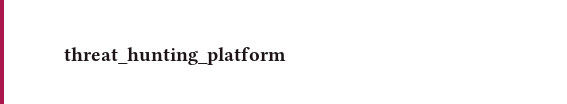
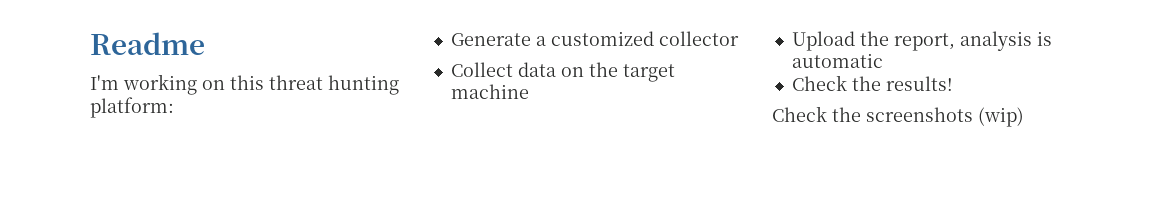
[64,47,286,65] threat_hunting_platform -> [90,32,205,55] [90,74,399,95] [90,97,174,118] [450,31,739,46] [450,62,675,82] [450,84,529,99] [791,31,1052,51] [791,53,883,68] [791,75,953,91] [772,106,1024,127] Readme // I'm working on this threat hunting platform: // Generate a customized collector // Collect data on the target machine // Upload the report, analysis is automatic // Check the results! // Check the screenshots (wip)

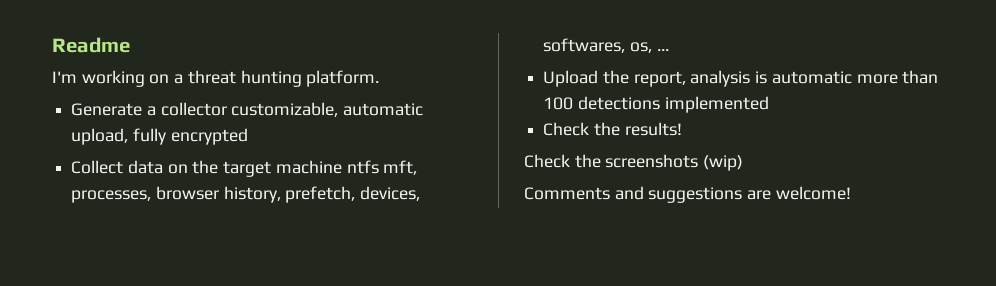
[230,75,264,90] this -> [174,74,184,84] a
[90,97,174,118] platform: -> [306,70,380,87] platform.
[550,31,654,46] customized -> (156, 111) none
(739, 38) none -> [231,102,424,117] [71,128,248,145] customizable, automatic upload, fully encrypted
(529, 91) none -> [346,160,418,175] [71,186,421,203] [543,38,669,53] ntfs mft, processes, browser history, prefetch, devices, softwares, os, ...
(883, 60) none -> [856,70,939,84] [543,96,769,113] more than 100 detections implemented
(1024, 117) none -> [524,186,851,203] // Comments and suggestions are welcome!

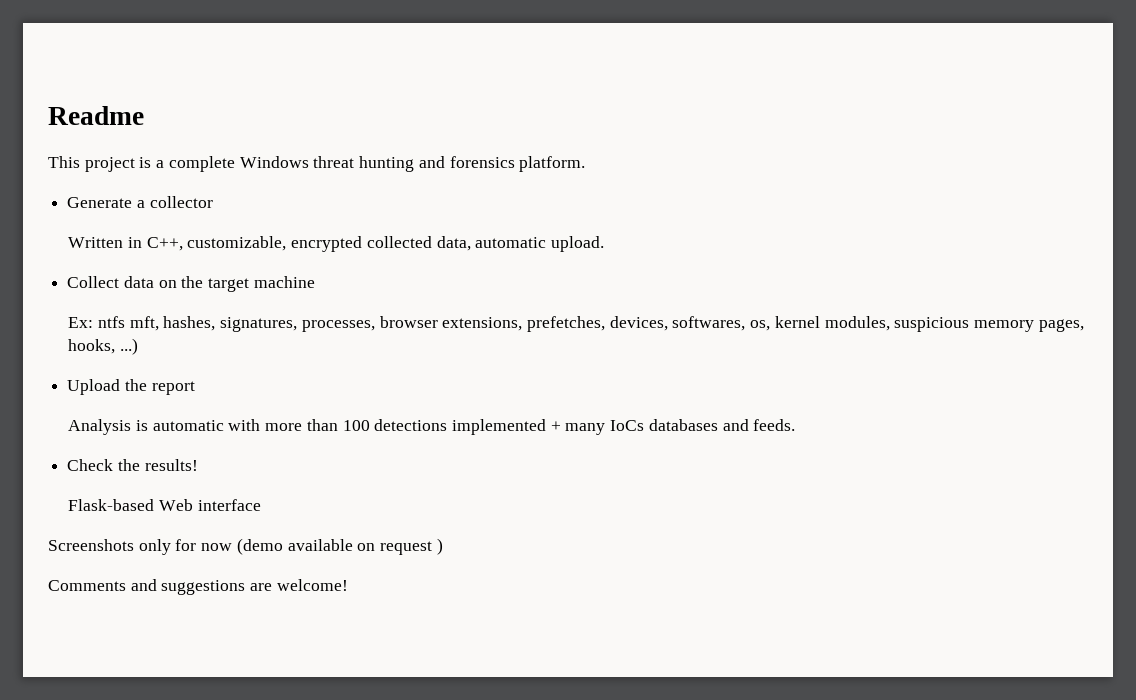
[52,70,380,87] [71,102,424,117] [71,128,248,145] I'm working on a threat hunting platform. // Generate a collector customizable, automatic upload, fully encrypted -> [48,156,586,172] [67,196,213,208] [68,236,604,252] This project is a complete Windows threat hunting and forensics platform. // Generate a collector // Written in C++, customizable, encrypted collected data, automatic upload.
(342, 167) none -> [68,317,94,328] // Ex:
[71,186,421,203] [543,38,669,53] processes, browser history, prefetch, devices, softwares, os, ... -> [163,316,1084,332] [68,338,138,355] hashes, signatures, processes, browser extensions, prefetches, devices, softwares, os, kernel modules, suspicious memory pages, hooks, ...)
[633,70,751,87] report, analysis -> [151,381,195,395] [68,419,132,435] report // Analysis
(852, 77) none -> [228,419,261,431] with
[543,122,682,136] [524,154,744,171] // Check the results! // Check the screenshots (wip) -> [550,419,796,435] [67,459,198,471] [68,499,261,511] [48,538,443,555] + many IoCs databases and feeds. // Check the results! // Flask-based Web interface // Screenshots only for now (demo available on request )

